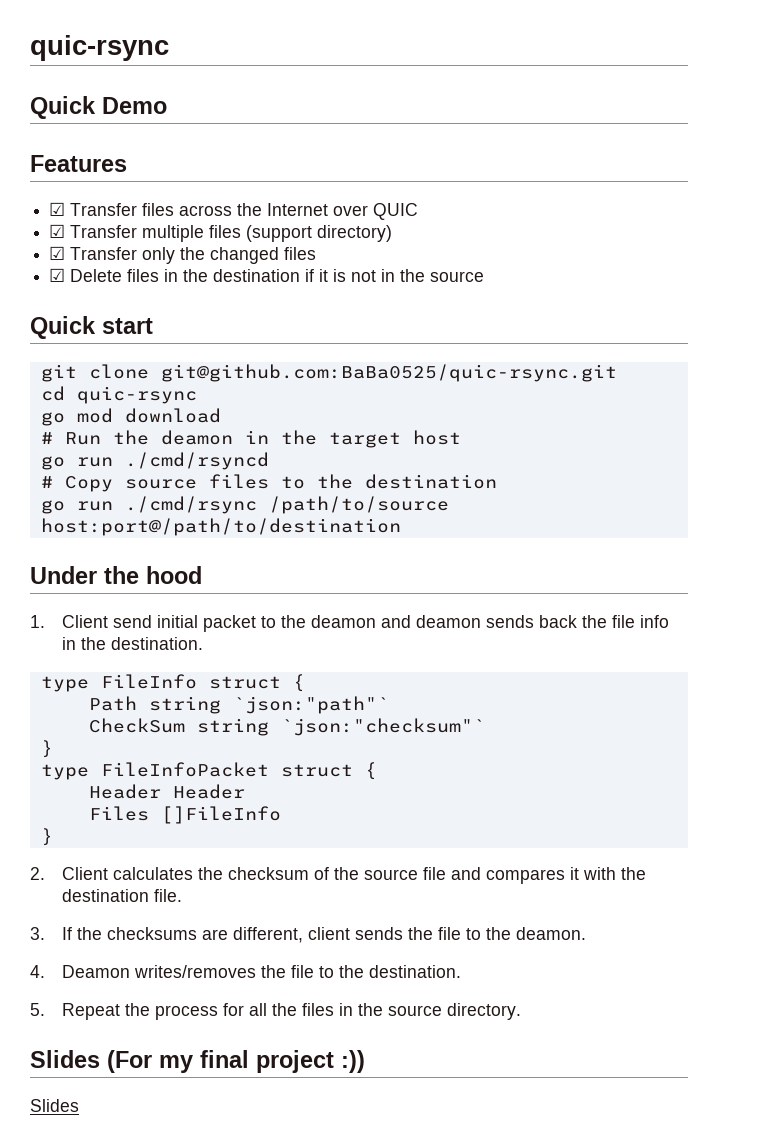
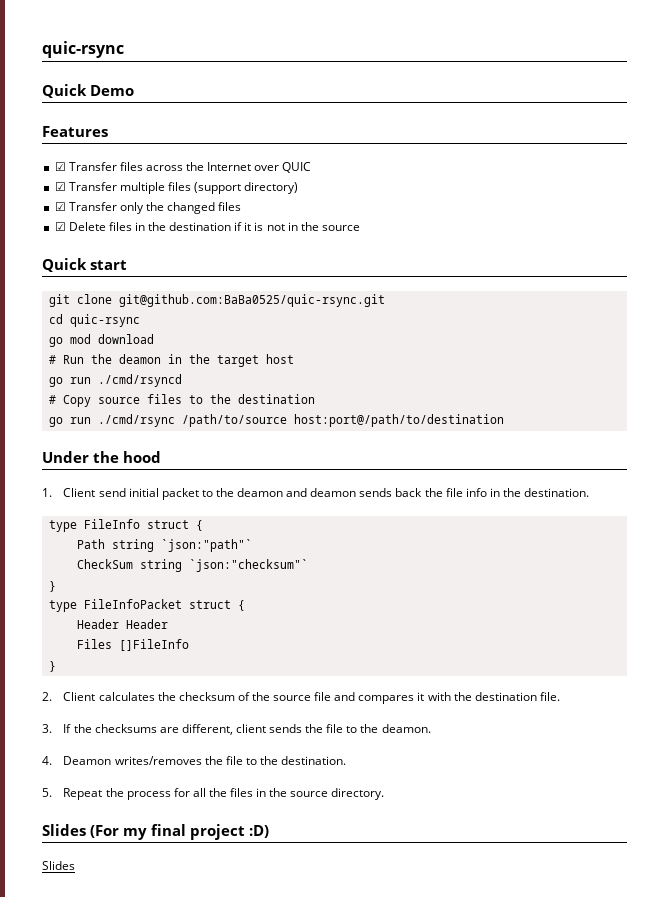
[341,1050,365,1073] :)) -> [249,825,269,838] :D)

